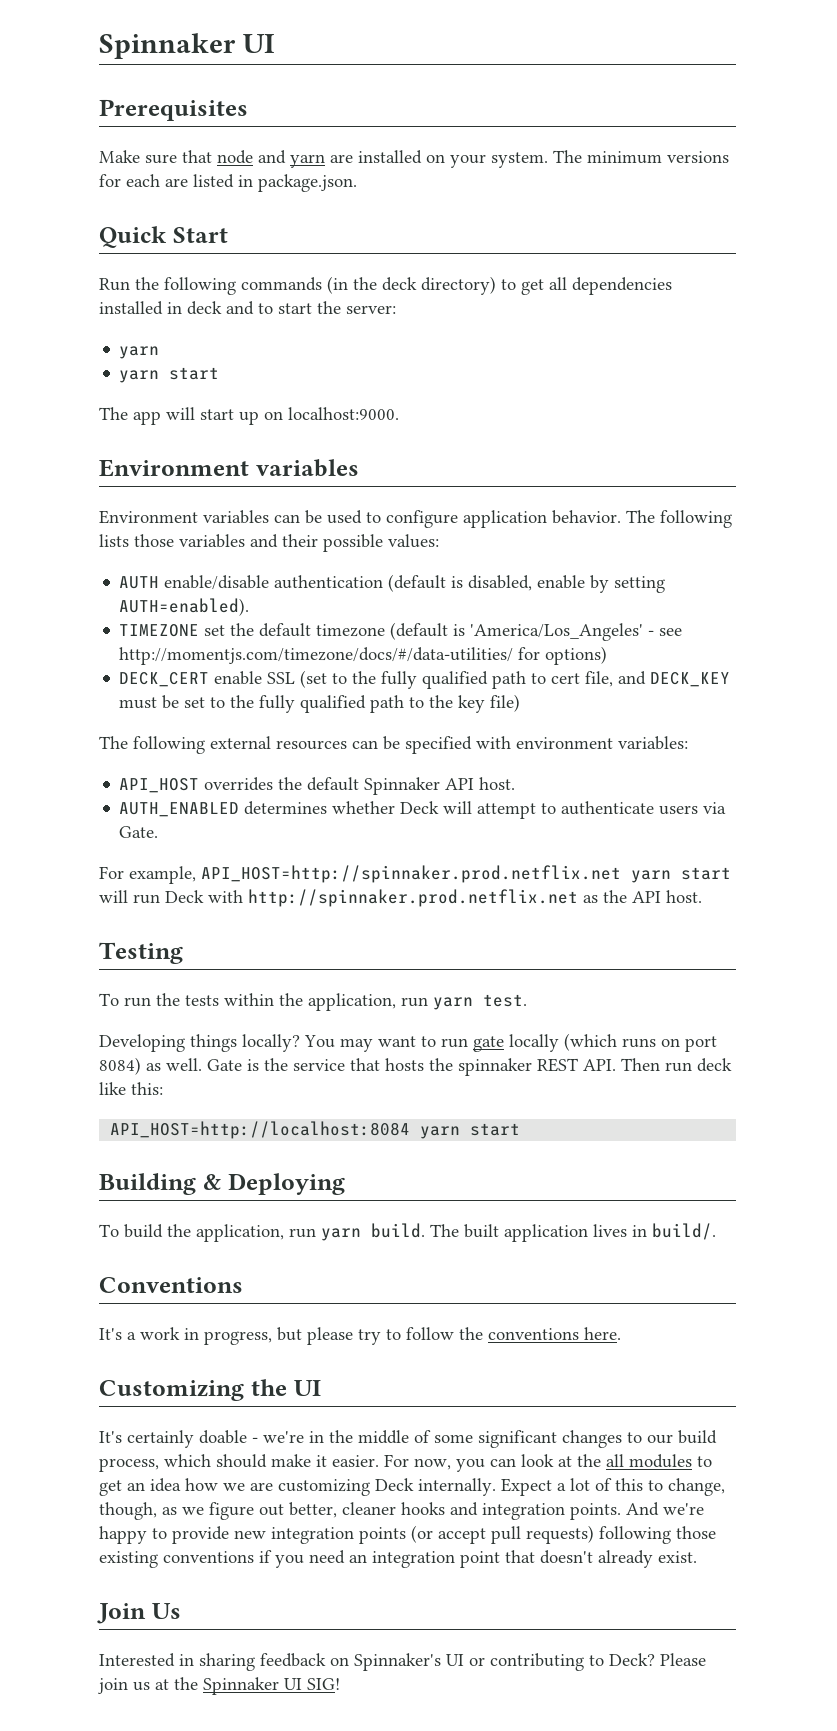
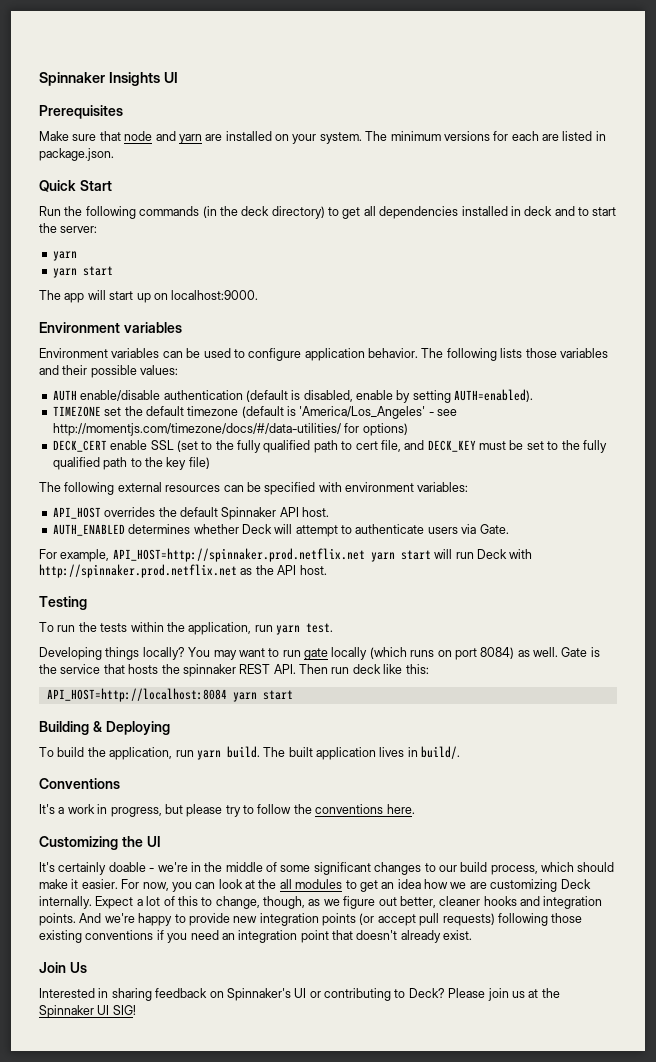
[99,33,236,59] Spinnaker -> [39,72,160,86] Spinnaker Insights

